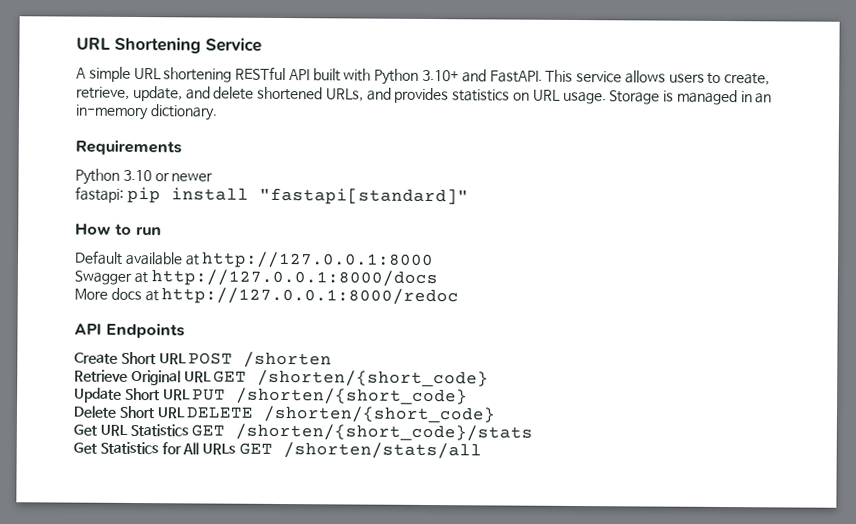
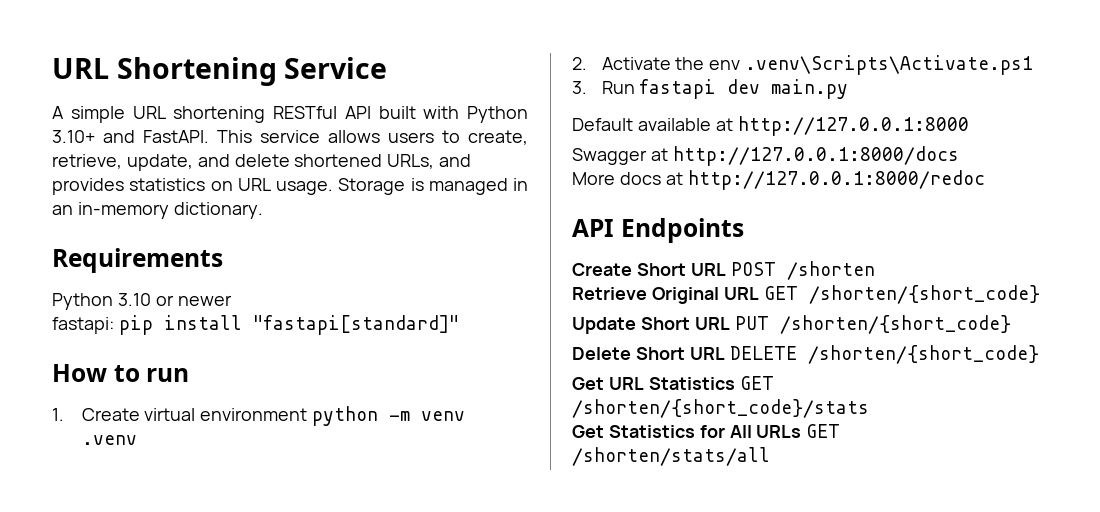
(162, 231) none -> [52,406,466,426] [81,435,137,445] [572,55,1034,75] [572,79,849,99] // 1. Create virtual environment python -m venv .venv // 2. Activate the env .venv\Scripts\Activate.ps1 // 3. Run fastapi dev main.py

